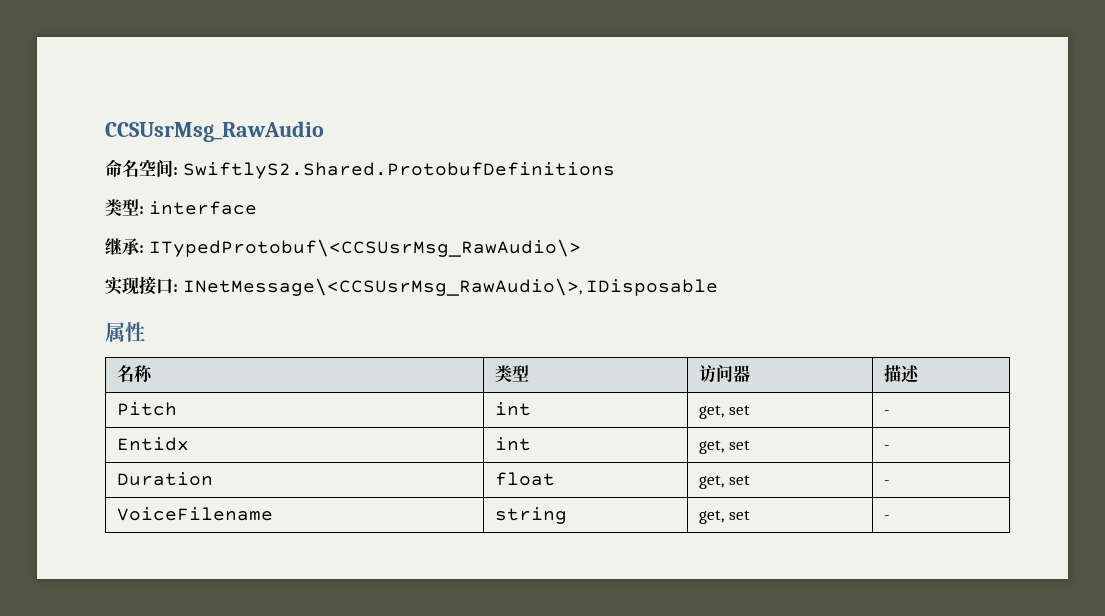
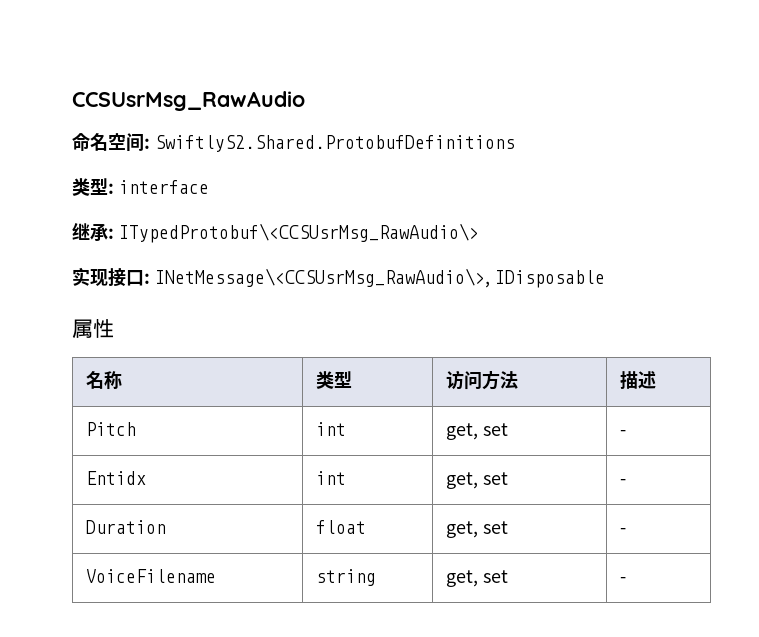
[733,365,751,382] 器 -> [482,370,519,390] 方法

